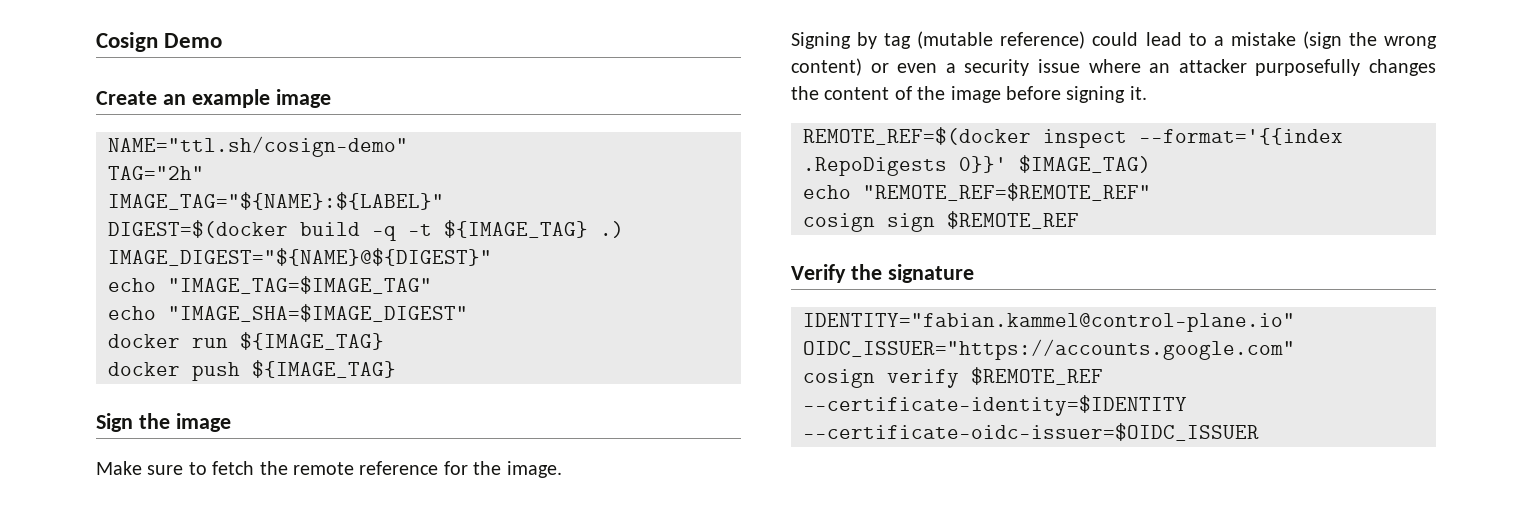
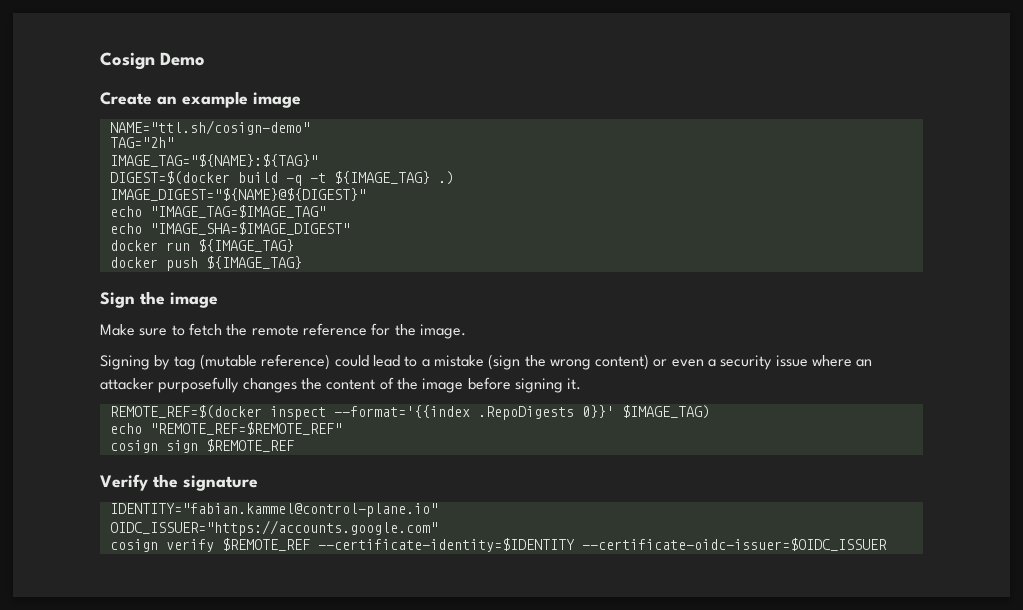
[108,192,444,210] IMAGE_TAG="${NAME}:${LABEL}" -> [109,154,318,167] IMAGE_TAG="${NAME}:${TAG}"

